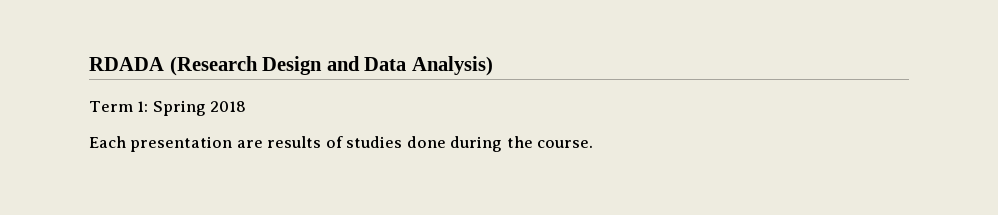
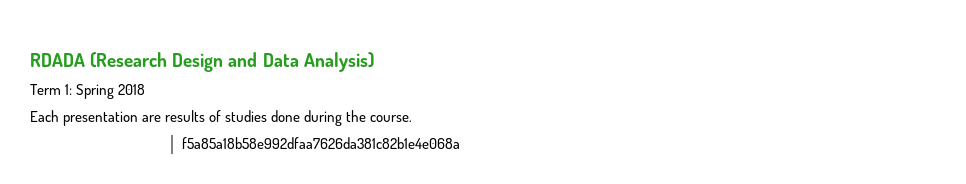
(594, 144) none -> [181,137,460,149] // f5a85a18b58e992dfaa7626da381c82b1e4e068a

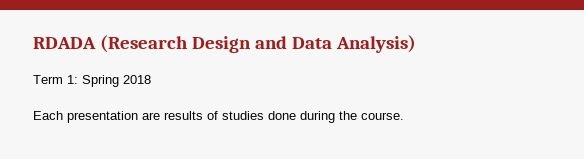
[181,137,460,149] // f5a85a18b58e992dfaa7626da381c82b1e4e068a -> (404, 116) none

